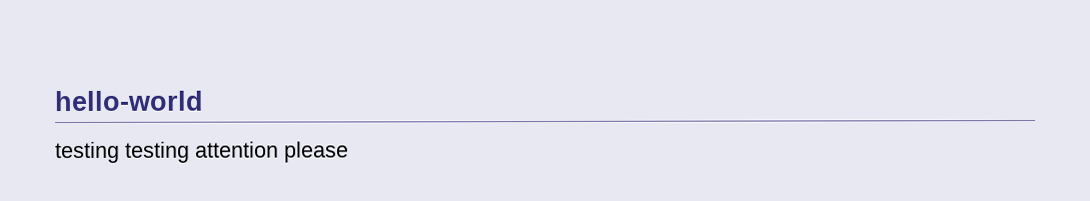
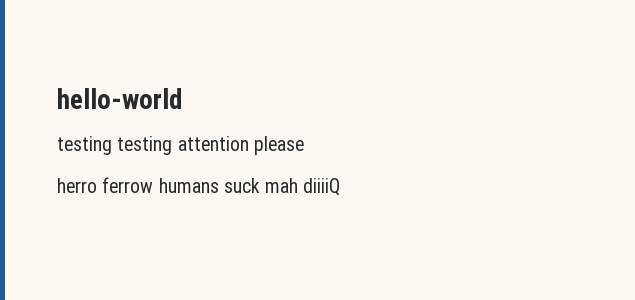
(349, 152) none -> [57,177,341,196] // herro ferrow humans suck mah diiiiQ

